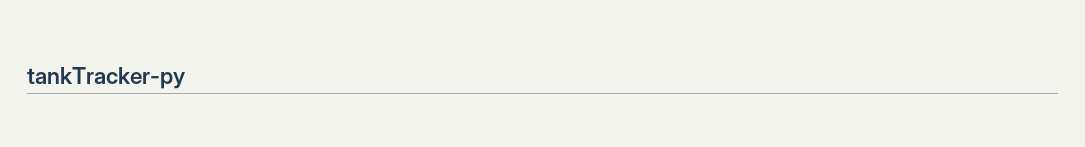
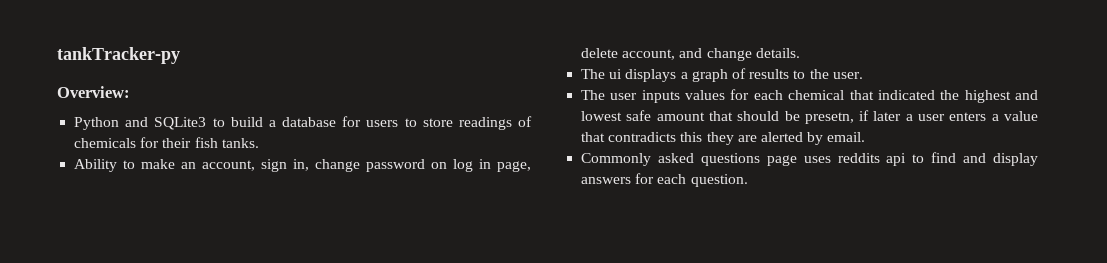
(185, 78) none -> [57,86,130,98] [74,116,533,130] [74,137,259,148] [74,159,531,172] [581,48,800,61] [581,68,863,82] [581,89,1038,103] [581,110,1038,124] [581,132,866,145] [581,152,1038,166] [581,173,748,187] // Overview: // Python and SQLite3 to build a database for users to store readings of chemicals for their fish tanks. // Ability to make an account, sign in, change password on log in page, delete account, and change details. // The ui displays a graph of results to the user. // The user inputs values for each chemical that indicated the highest and lowest safe amount that should be presetn, if later a user enters a value that contradicts this they are alerted by email. // Commonly asked questions page uses reddits api to find and display answers for each question.

